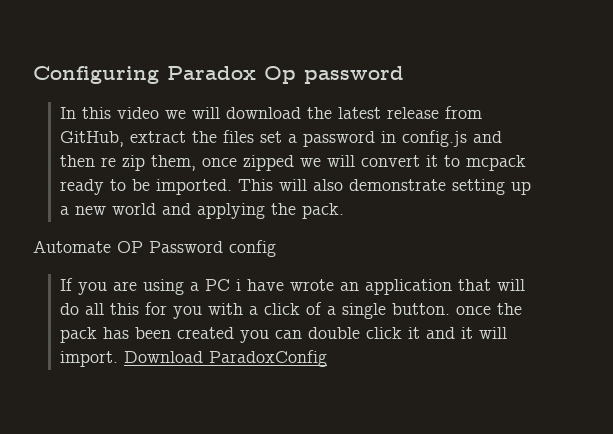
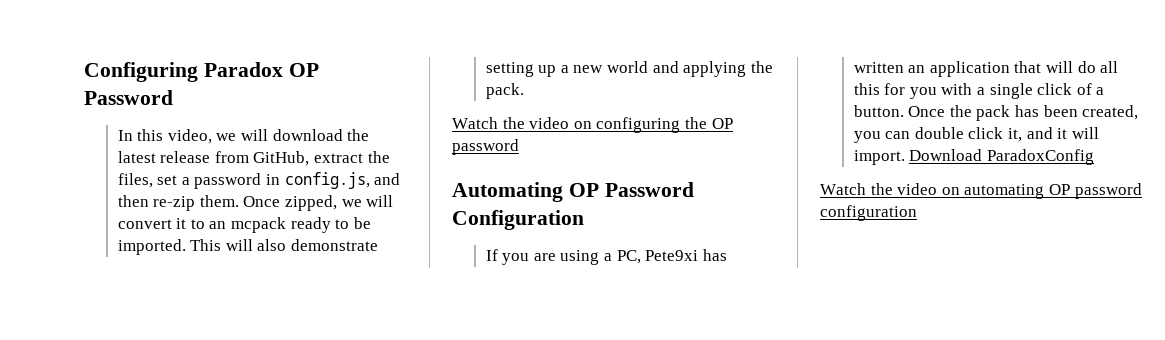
[264,66,404,84] Op password -> [288,63,319,77] [84,90,173,105] OP Password
[117,107,160,119] video -> [167,129,212,144] video,
[223,130,255,143] files -> [117,173,153,188] files,
[402,130,468,147] config.js -> [284,172,370,189] config.js,
[101,155,295,171] re zip them, once zipped -> [153,195,337,211] re-zip them. Once zipped,
(461, 161) none -> [209,221,227,229] an
[33,240,276,257] Automate OP Password config -> [452,117,733,133] [452,139,519,155] [452,182,694,202] [452,210,584,230] Watch the video on configuring the OP password // Automating OP Password Configuration
[205,279,335,291] PC i have wrote -> [616,249,727,264] [853,62,904,73] PC, Pete9xi has written
(259, 310) none -> [989,83,1033,99] single
[342,303,492,319] single button. once -> [853,105,946,117] button. Once
[177,327,235,339] created -> [1082,105,1139,120] created,
[408,327,421,339] it -> [1007,128,1022,142] it,
(328, 358) none -> [820,183,1142,199] [820,205,917,221] // Watch the video on automating OP password configuration

